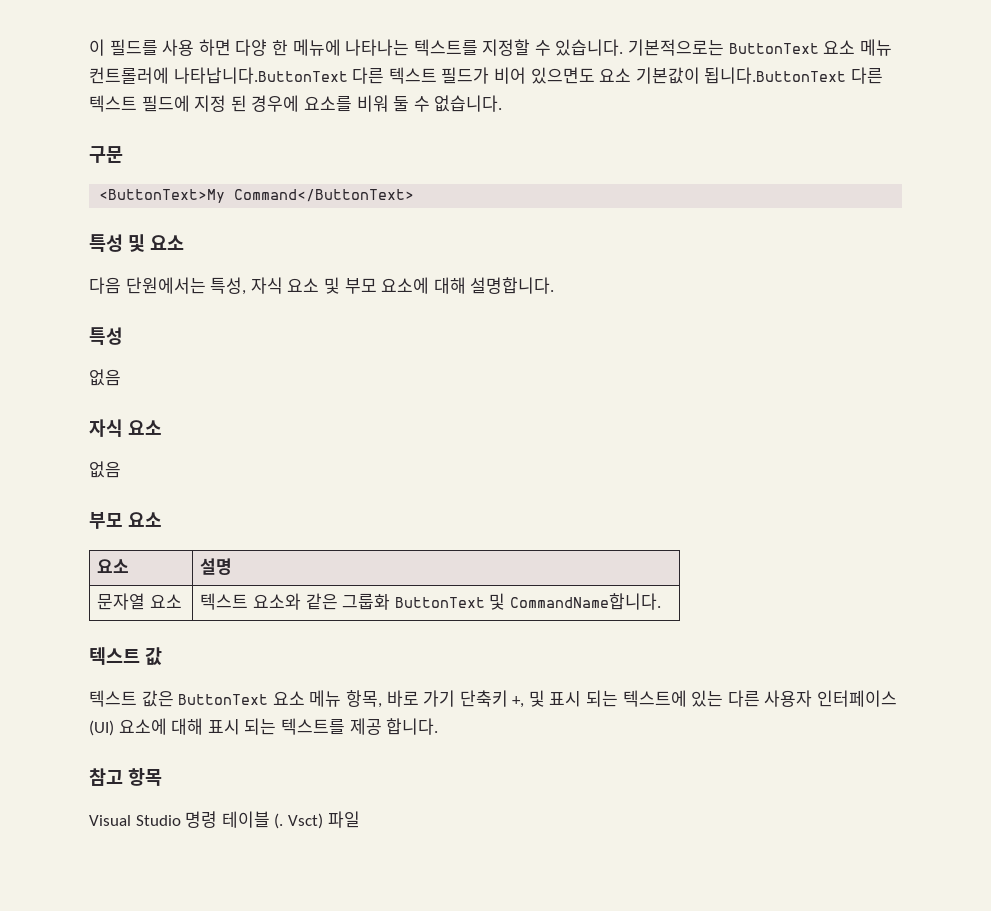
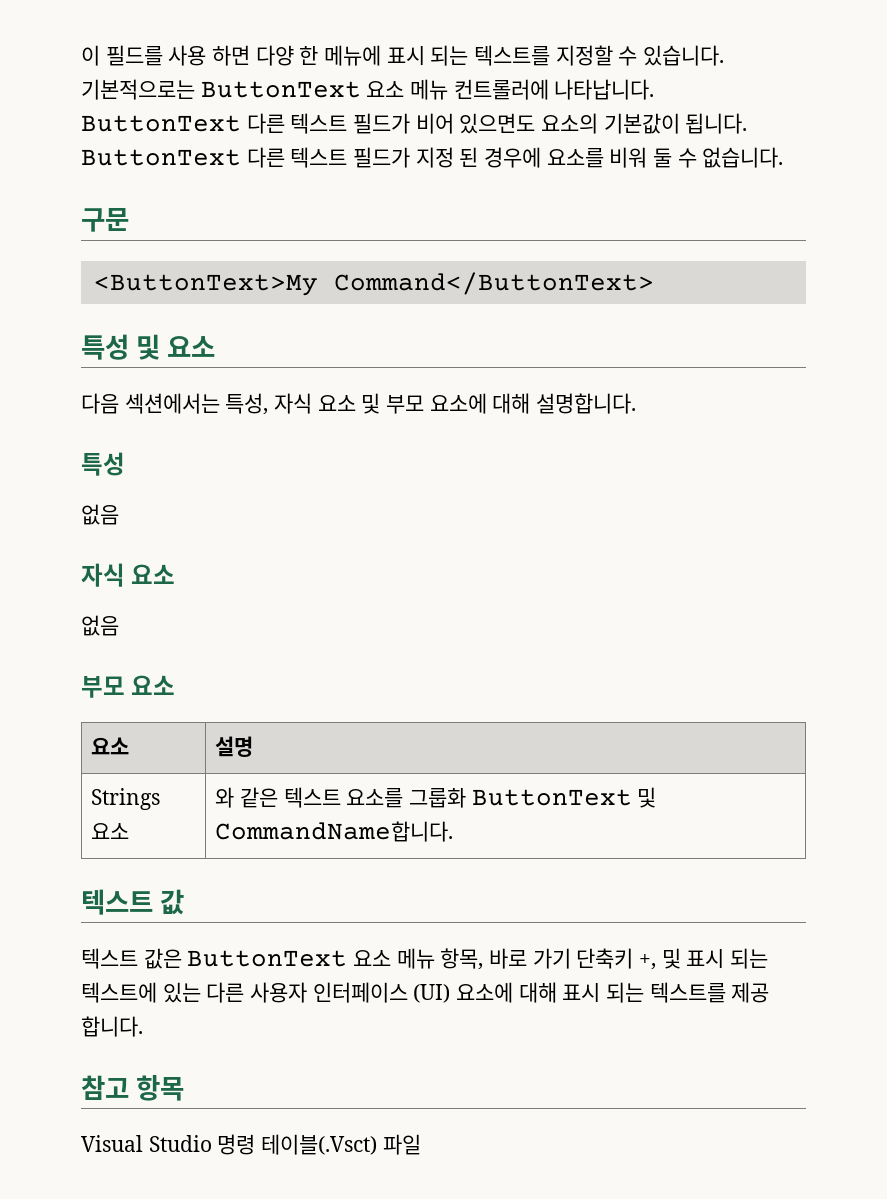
[345,39,410,56] 나타나는 -> [386,45,469,66] 표시 되는
[173,67,348,84] 나타납니다.ButtonText -> [554,79,655,100] [81,115,241,132] 나타납니다. ButtonText
[599,67,883,84] [89,95,190,112] 요소 기본값이 됩니다.ButtonText 다른 텍스트 필드에 -> [541,113,748,134] [81,147,411,168] 요소의 기본값이 됩니다. ButtonText 다른 텍스트 필드가
[125,277,206,294] 단원에서는 -> [124,393,220,414] 섹션에서는
[97,593,183,610] [200,593,338,610] 문자열 요소 | 텍스트 요소와 같은 -> [91,788,161,810] [91,823,130,839] [215,787,404,808] Strings 요소 | 와 같은 텍스트 요소를
[221,811,323,829] 테이블 (. Vsct) -> [261,1134,378,1155] 테이블(.Vsct)

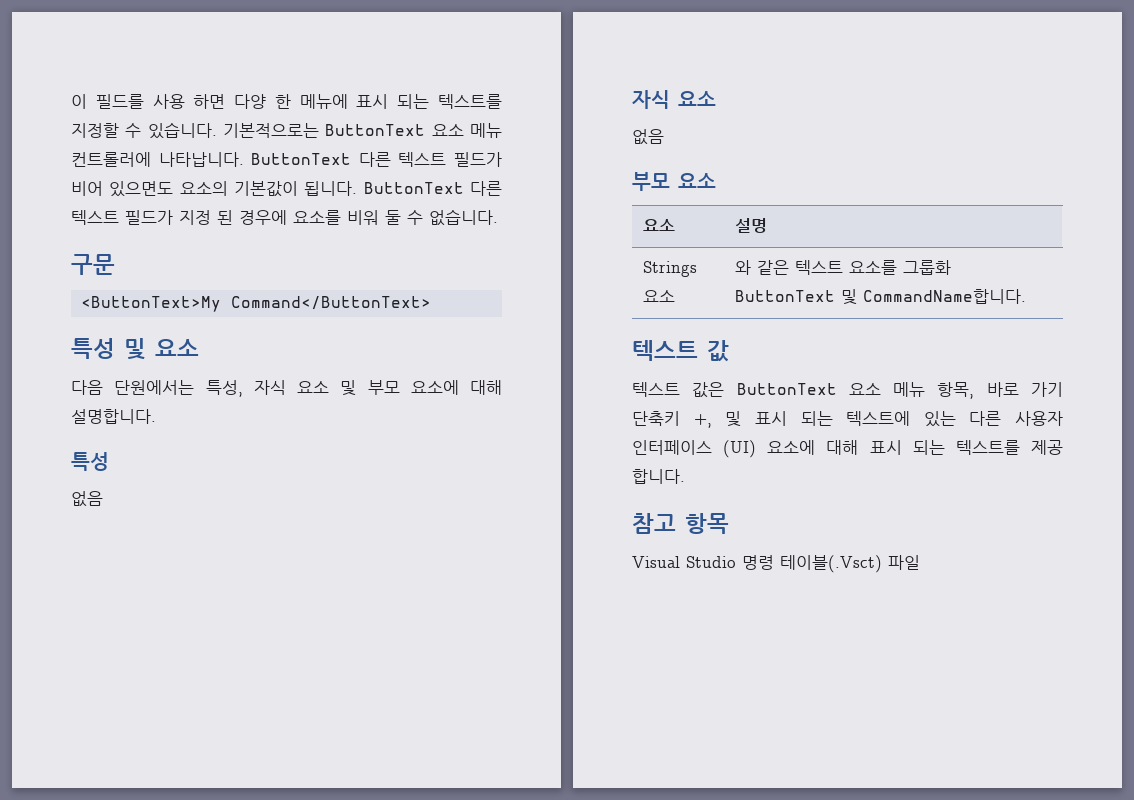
[124,393,220,414] 섹션에서는 -> [114,380,195,395] 단원에서는

